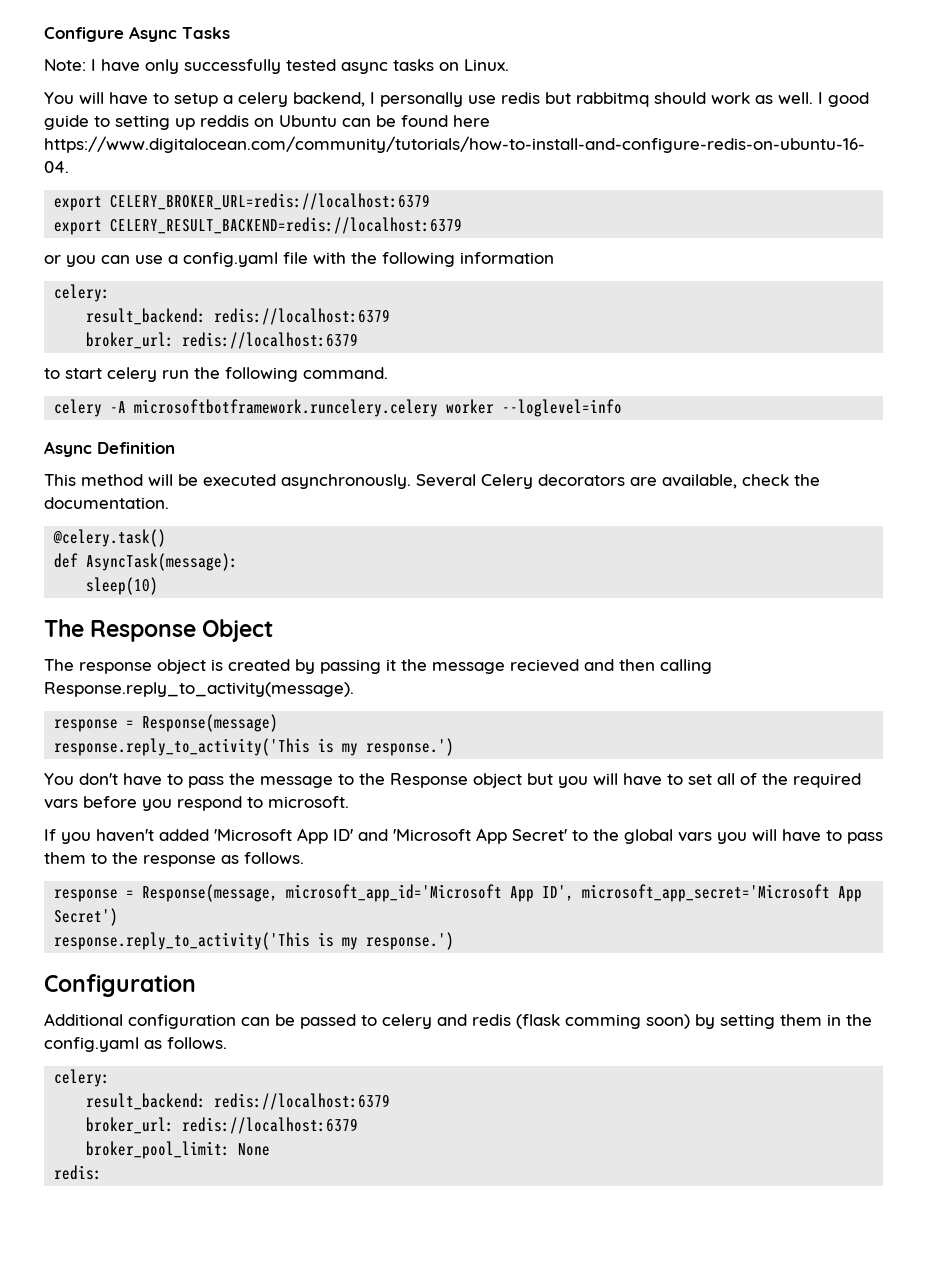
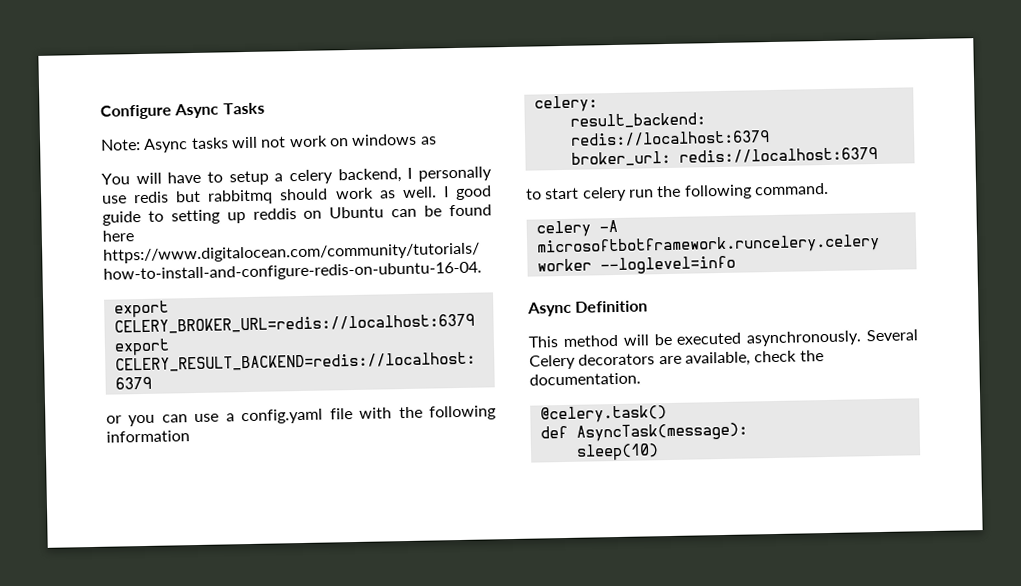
[91,59,509,74] I have only successfully tested async tasks on Linux. -> [144,133,437,153] Async tasks will not work on windows as
[44,619,274,642] [44,659,712,674] [44,682,354,697] [54,714,279,732] [54,738,455,756] [44,773,861,788] [44,796,349,811] [44,828,883,844] [44,852,304,867] [54,884,863,902] [54,908,119,926] [54,932,455,950] [44,974,196,997] [44,1013,872,1029] [44,1037,227,1052] [54,1069,111,1087] [86,1093,391,1110] [86,1117,359,1134] [86,1141,271,1159] [54,1165,103,1180] // The Response Object // The response object is created by passing it the message recieved and then calling Response.reply_to_activity(message). // response = Response(message) // response.reply_to_activity('This is my response.') // You don't have to pass the message to the Response object but you will have to set all of the required vars before you respond to microsoft. // If you haven't added 'Microsoft App ID' and 'Microsoft App Secret' to the global vars you will have to pass them to the response as follows. // response = Response(message, microsoft_app_id='Microsoft App ID', microsoft_app_secret='Microsoft App Secret') // response.reply_to_activity('This is my response.') // Configuration // Additional configuration can be passed to celery and redis (flask comming soon) by setting them in the config.yaml as follows. // celery: // result_backend: redis://localhost:6379 // broker_url: redis://localhost:6379 // broker_pool_limit: None // redis: -> (659, 452) none

